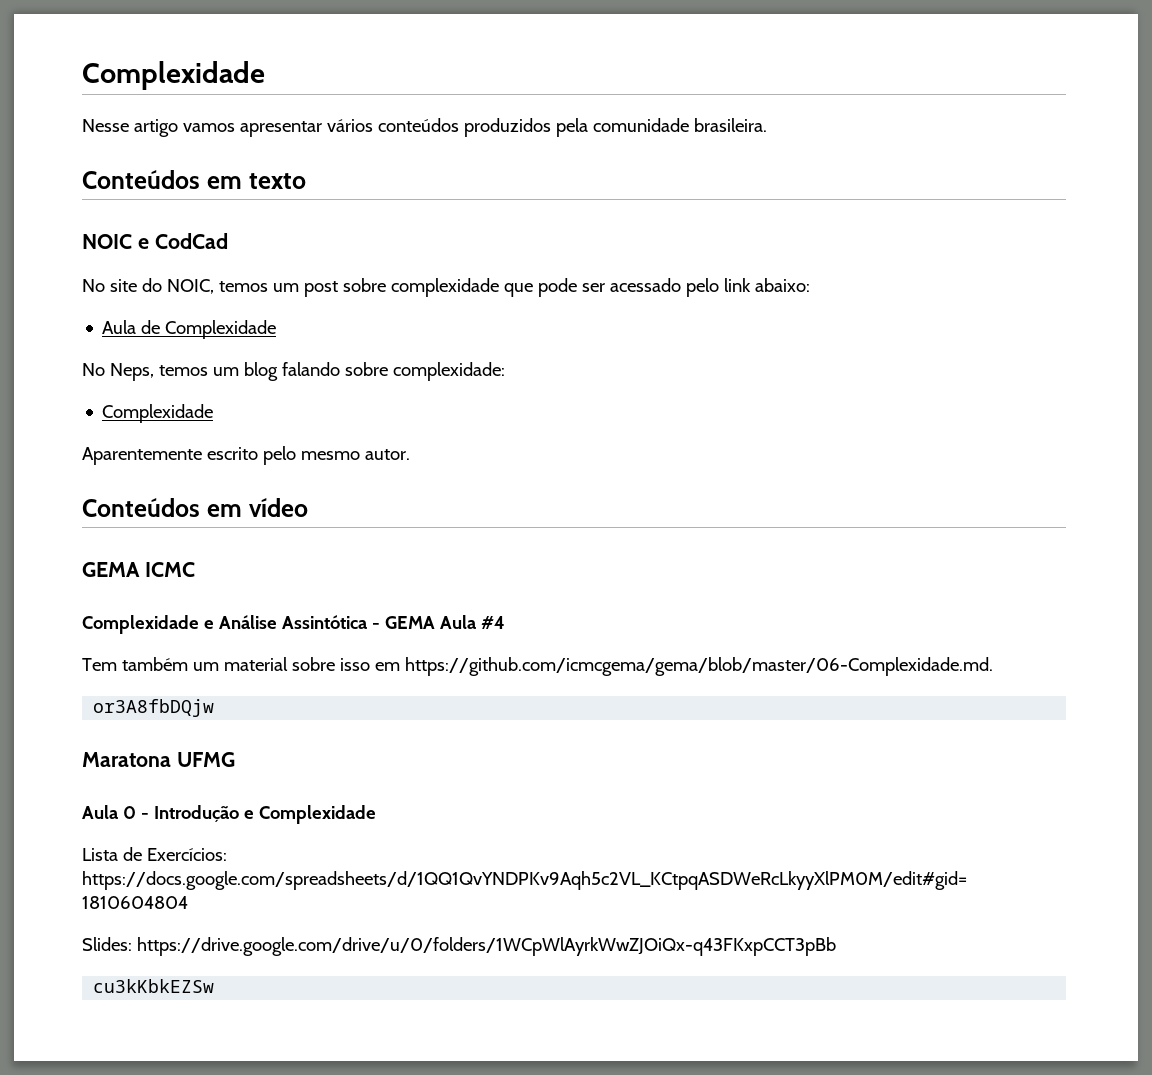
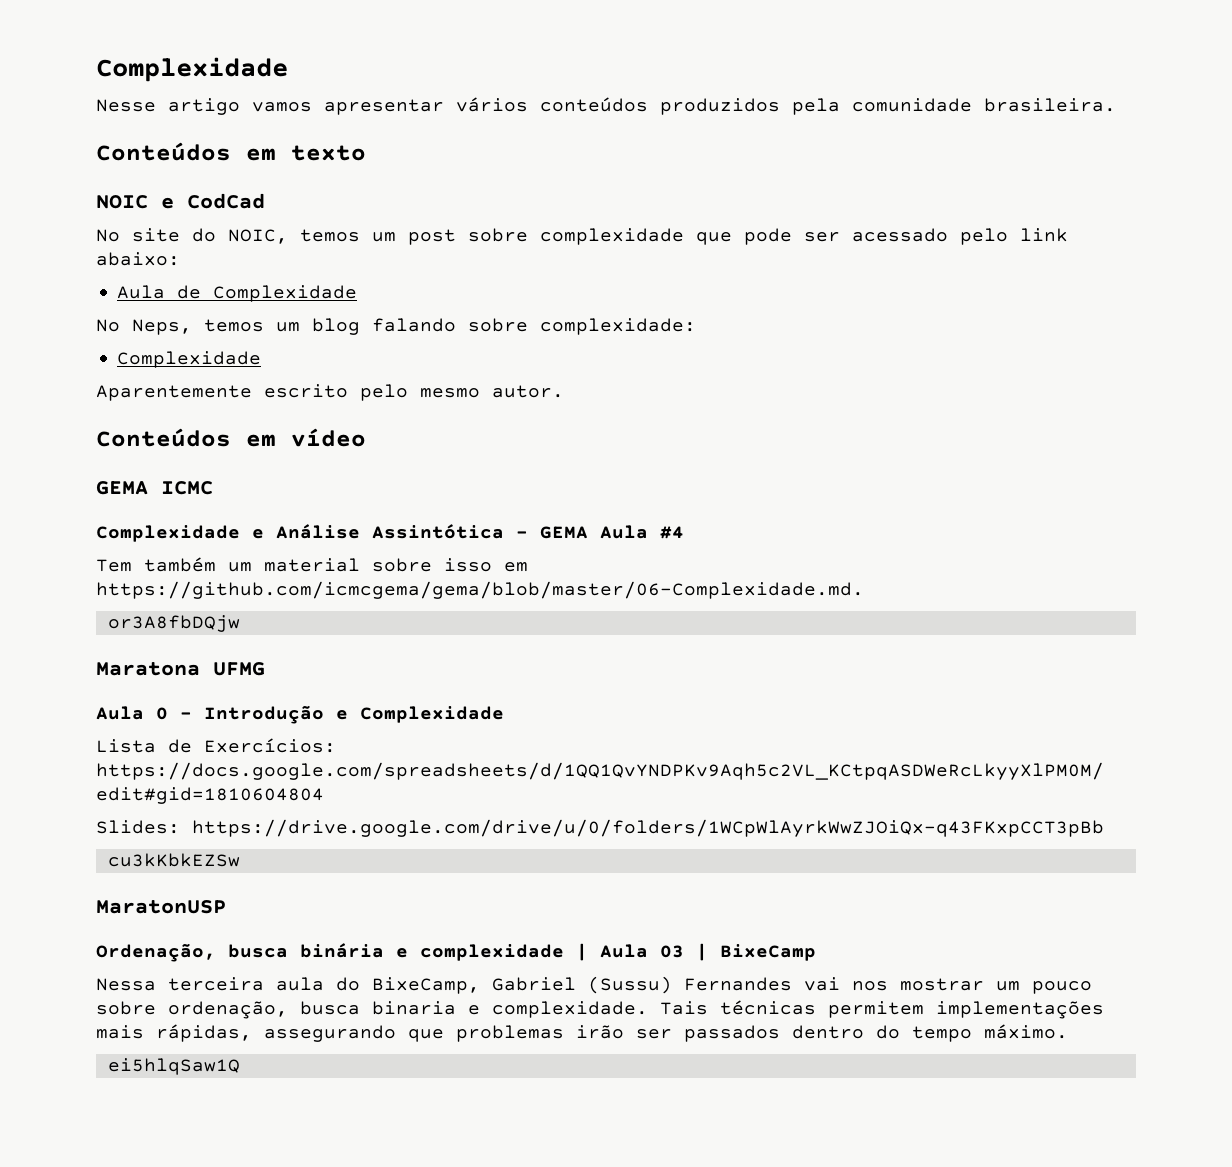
(215, 986) none -> [96,900,226,914] [96,943,816,962] [96,976,1092,994] [96,1000,1104,1019] [96,1024,1068,1042] [107,1058,240,1075] // MaratonUSP // Ordenação, busca binária e complexidade | Aula 03 | BixeCamp // Nessa terceira aula do BixeCamp, Gabriel (Sussu) Fernandes vai nos mostrar um pouco sobre ordenação, busca binaria e complexidade. Tais técnicas permitem implementações mais rápidas, assegurando que problemas irão ser passados dentro do tempo máximo. // ei5hlqSaw1Q

